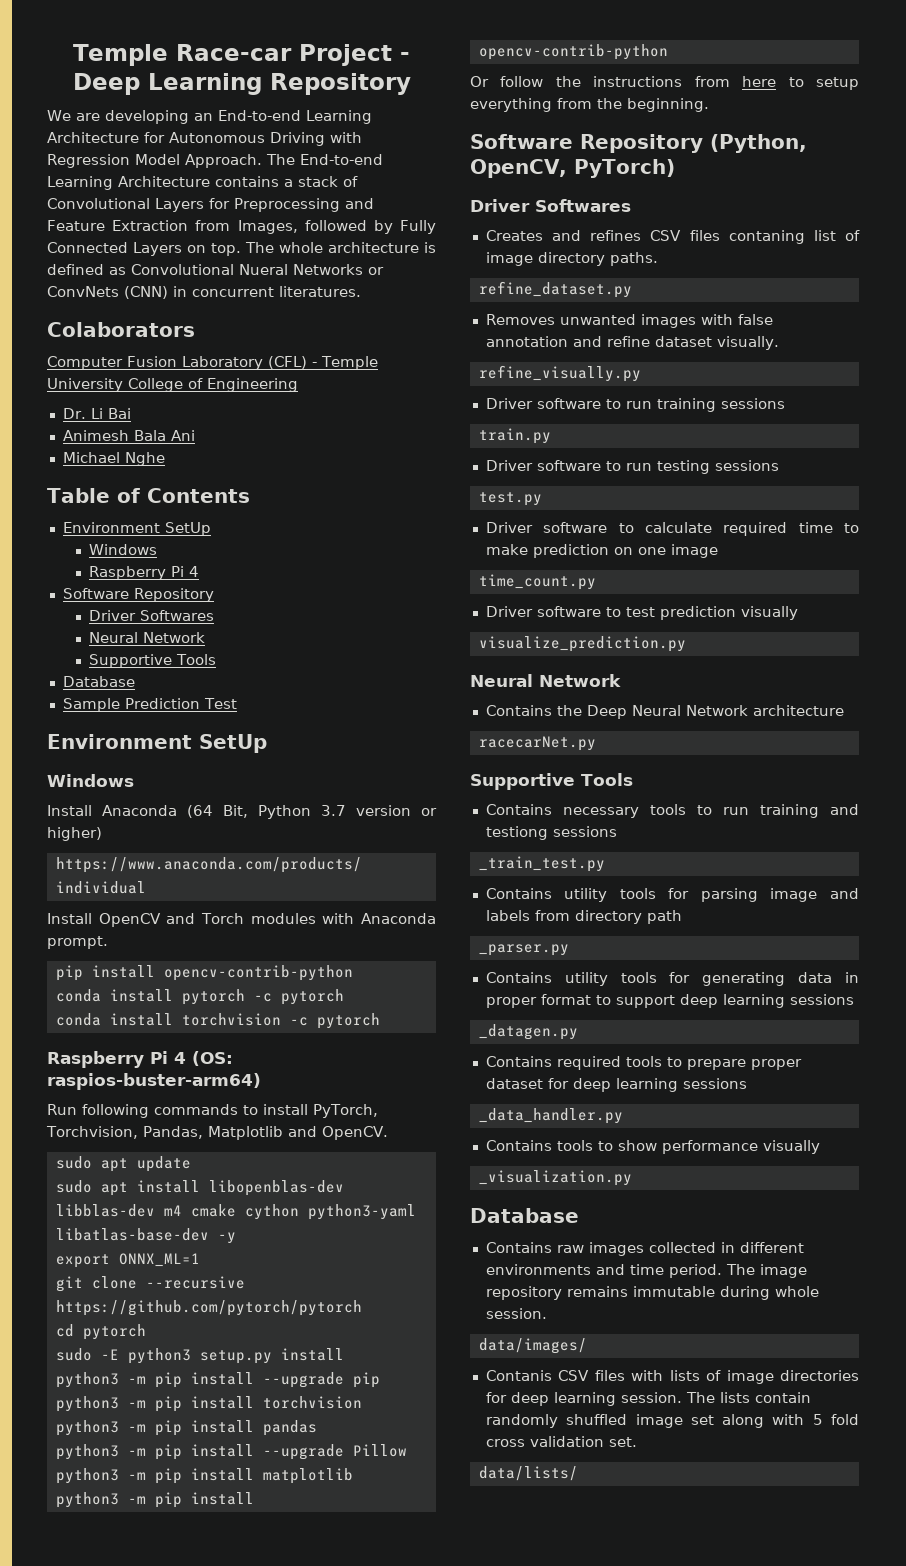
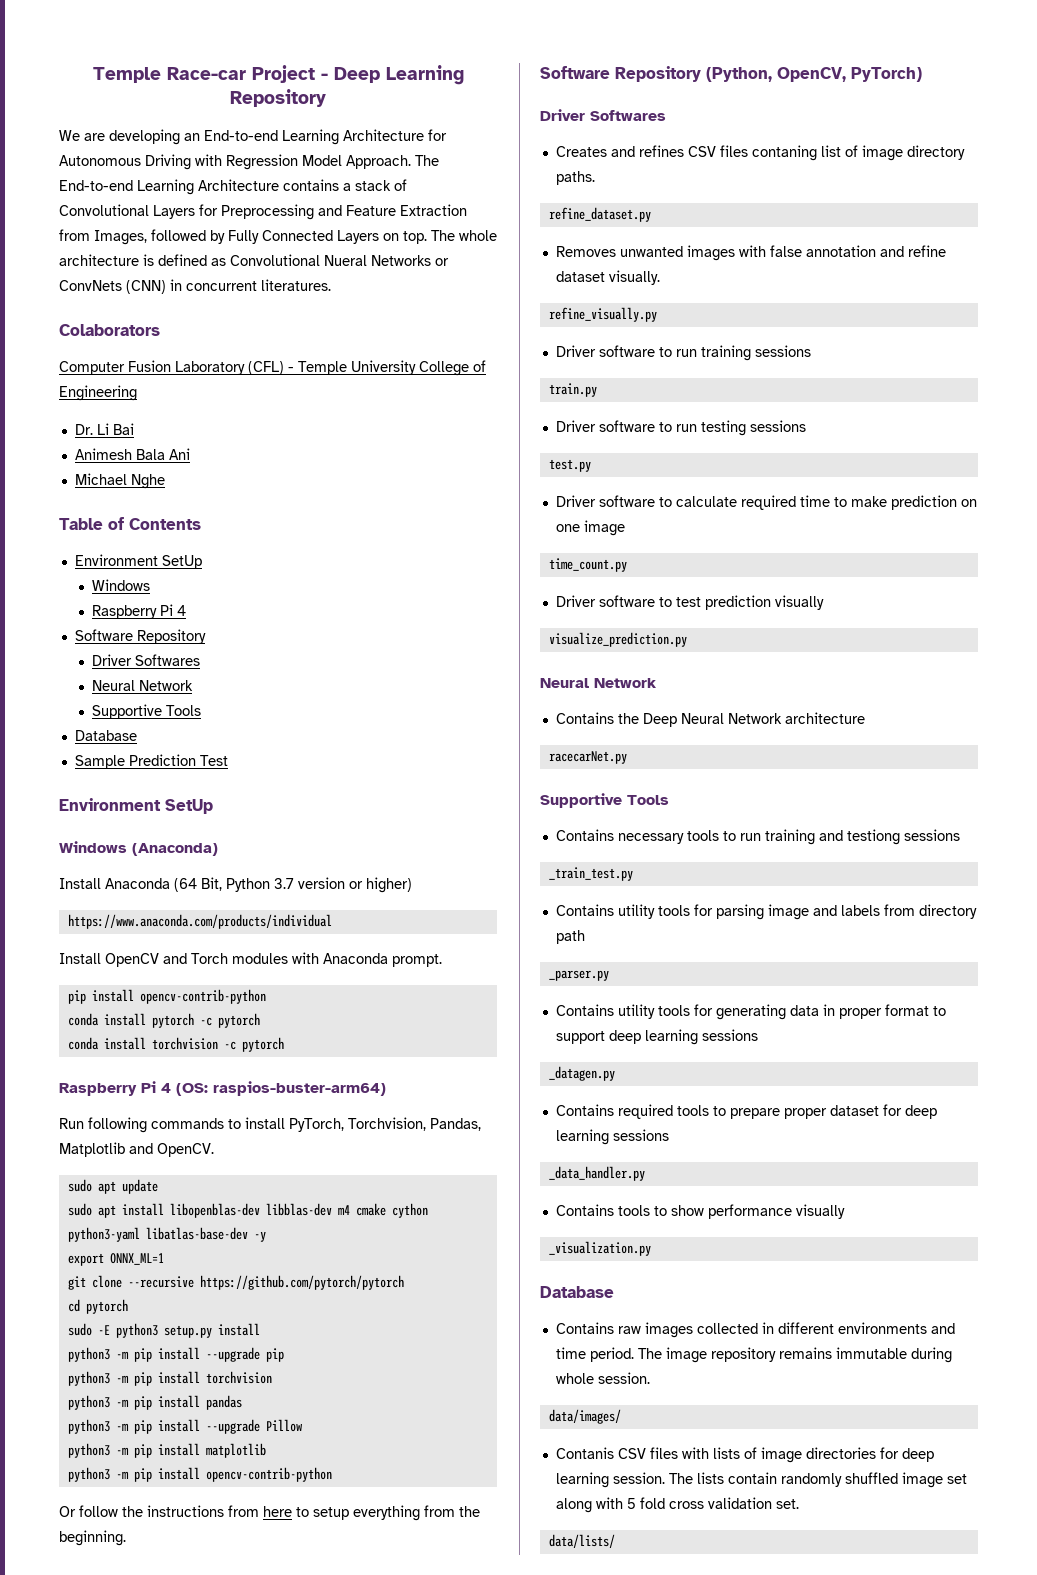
(134, 780) none -> [132,843,218,856] (Anaconda)

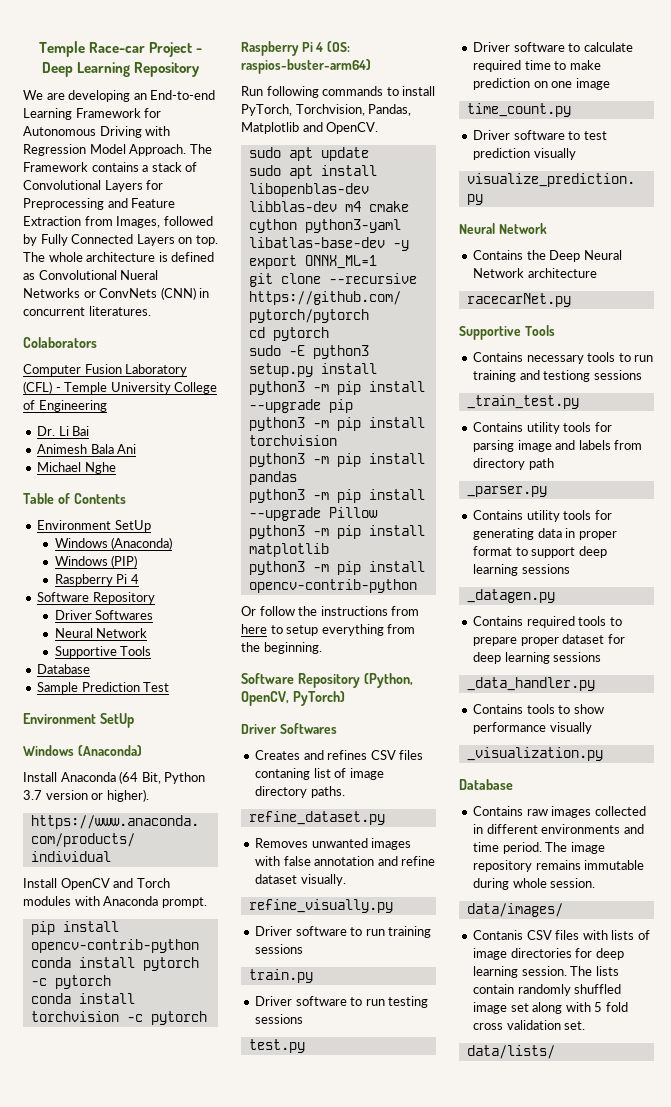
[343,129,424,141] Architecture -> [75,108,141,118] Framework
[59,179,279,195] End-to-end Learning Architecture -> [23,162,88,172] Framework
(151, 585) none -> [111,537,173,550] [54,555,138,568] (Anaconda) // Windows (PIP)
[366,877,412,893] higher) -> [106,789,149,802] higher).

